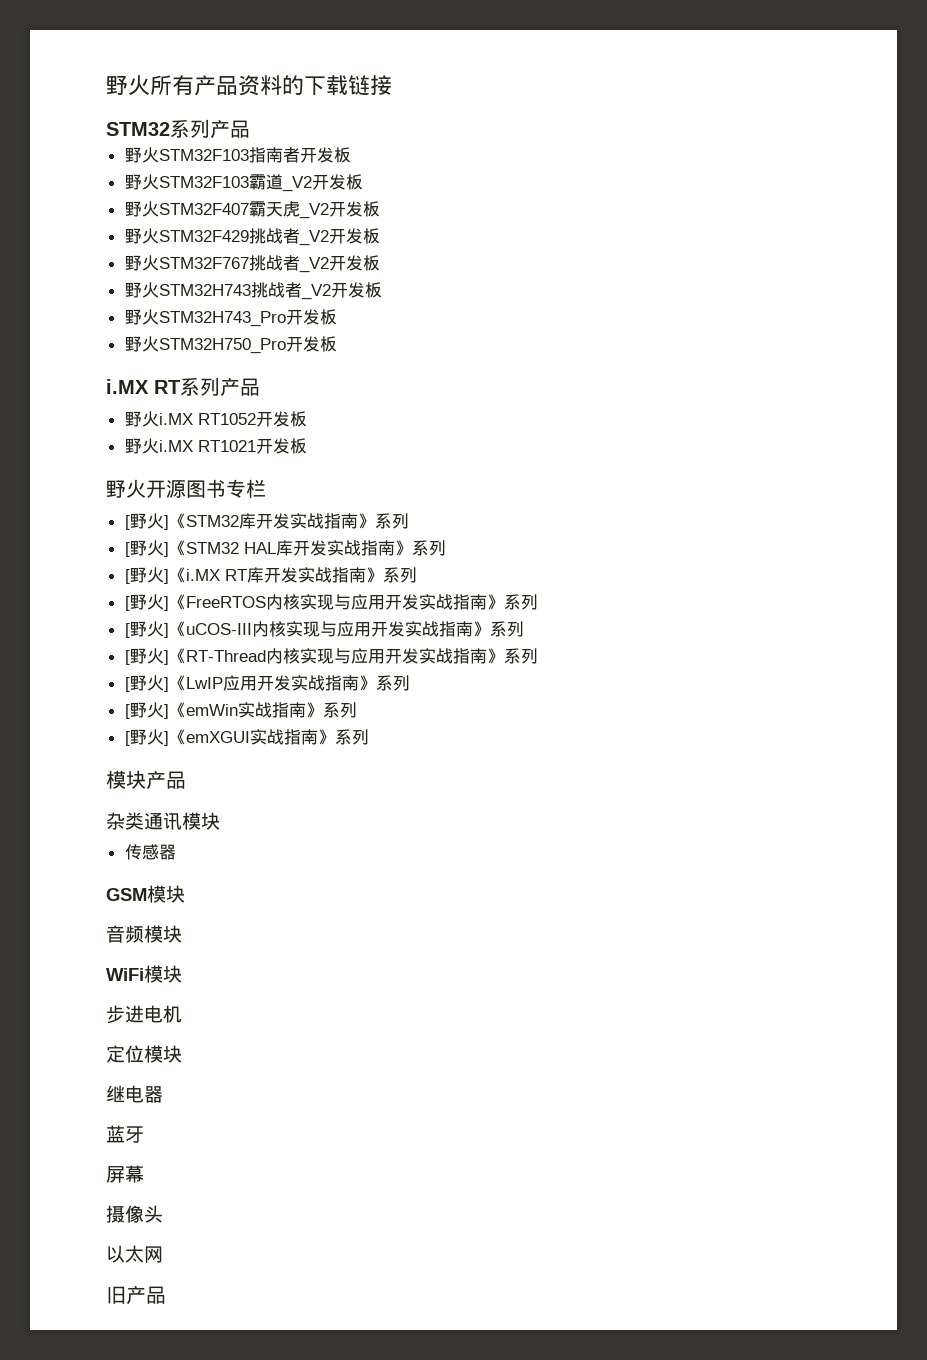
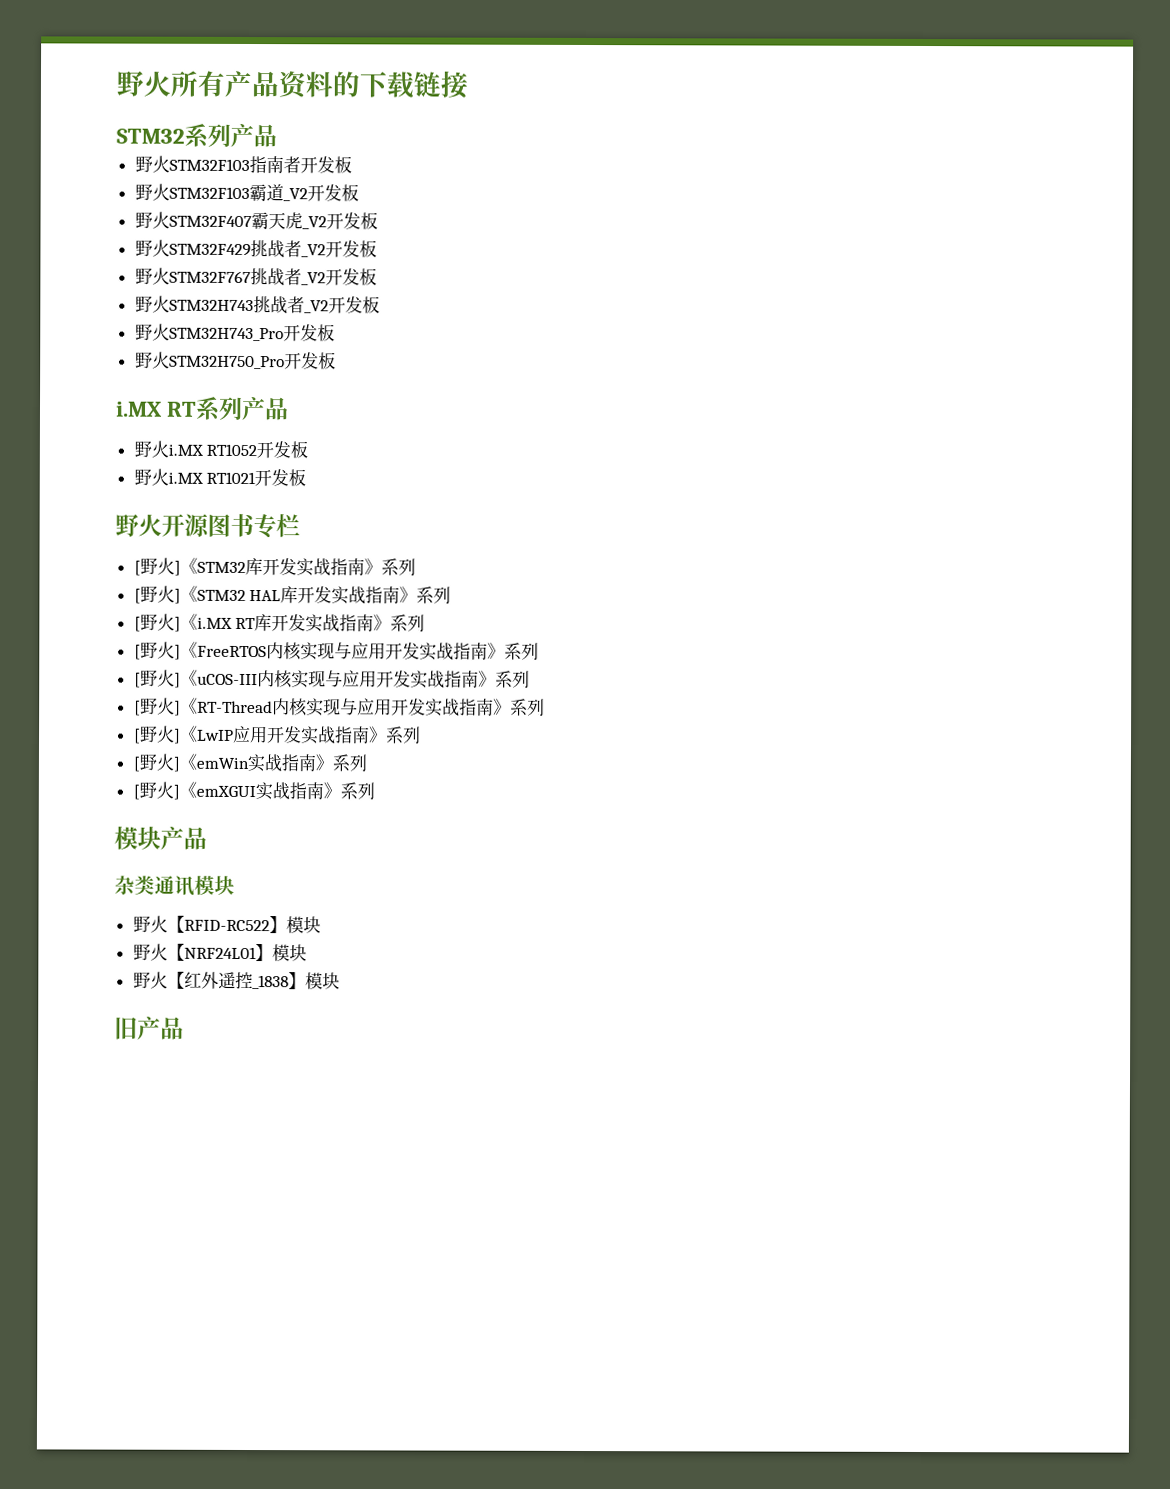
[124,844,176,860] [106,885,185,903] [106,925,182,943] [106,965,182,983] [106,1005,182,1024] [106,1045,182,1063] [106,1085,163,1103] [106,1125,144,1143] [106,1165,144,1183] [106,1205,163,1223] [106,1245,163,1263] 传感器 // GSM模块 // 音频模块 // WiFi模块 // 步进电机 // 定位模块 // 继电器 // 蓝牙 // 屏幕 // 摄像头 // 以太网 -> [132,915,321,934] [132,943,307,962] [132,971,340,990] 野火【RFID-RC522】模块 // 野火【NRF24L01】模块 // 野火【红外遥控_1838】模块

